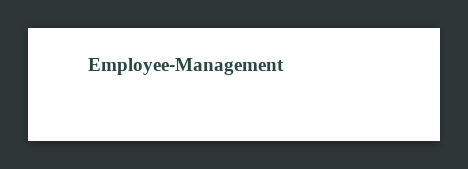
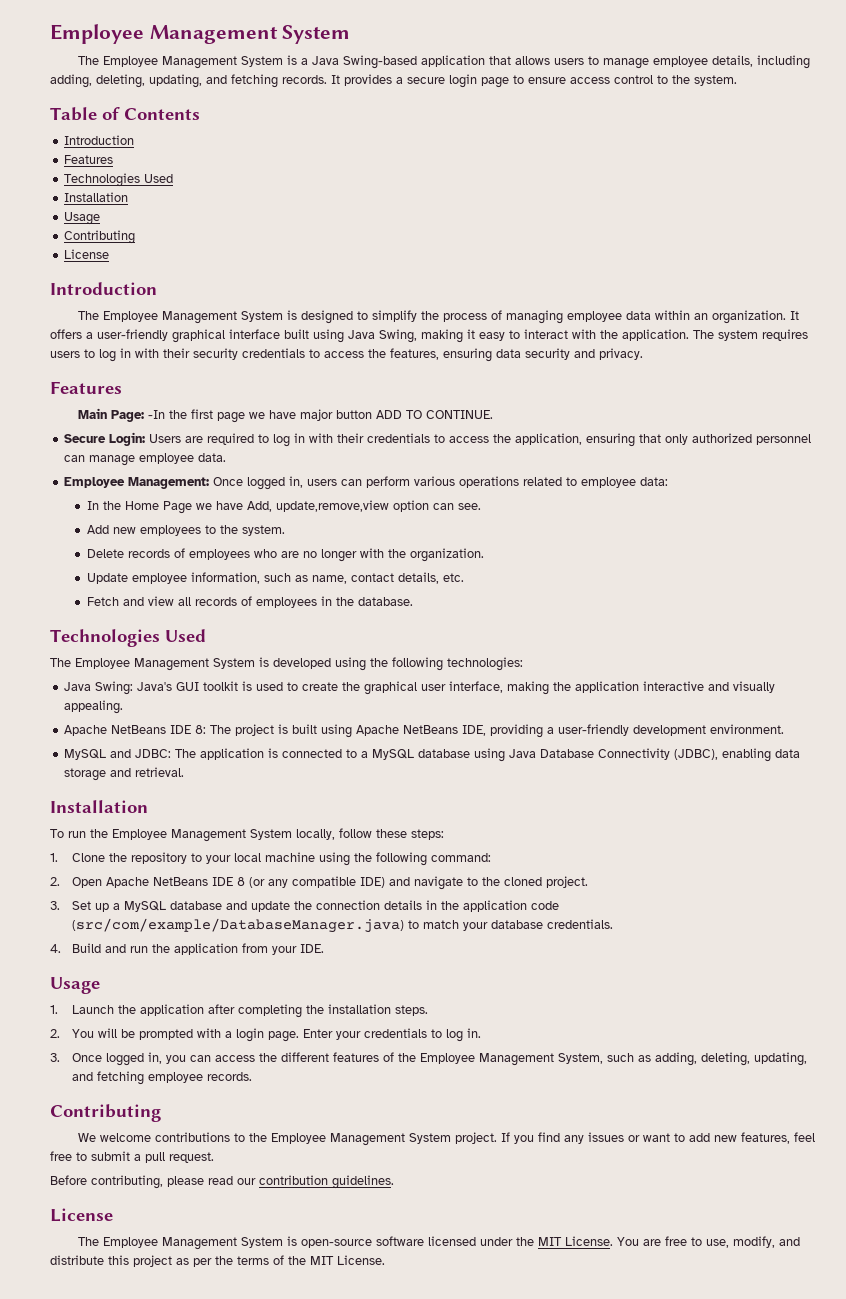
[88,58,284,75] Employee-Management -> [50,24,351,44] [78,55,811,69] [50,74,737,88] [50,107,200,121] [64,135,135,145] [64,155,114,164] [64,173,174,187] [64,192,129,202] [64,212,101,225] [64,230,136,244] [64,249,110,259] [50,282,157,295] [78,310,800,324] [50,329,808,343] [50,348,643,362] [50,381,122,394] [78,408,494,423] [64,432,812,447] [64,453,227,466] [64,476,669,490] [86,500,481,514] [86,525,285,536] [86,548,484,562] [86,572,464,584] [86,596,413,608] [50,629,206,647] [50,657,523,671] [64,681,776,695] [64,700,124,714] [64,724,785,738] [64,748,801,762] [64,767,185,781] [50,800,148,813] [50,828,444,842] [50,852,492,866] [50,876,589,890] [50,900,560,912] [72,918,614,933] [50,943,325,955] [50,977,100,994] [50,1004,429,1018] [50,1028,482,1042] [50,1052,808,1066] [72,1071,253,1085] [50,1104,161,1122] [78,1132,816,1146] [50,1151,214,1163] [50,1175,394,1189] [50,1208,113,1222] [78,1236,801,1250] [50,1255,385,1267] Employee Management System // The Employee Management System is a Java Swing-based application that allows users to manage employee details, including adding, deleting, updating, and fetching records. It provides a secure login page to ensure access control to the system. // Table of Contents // Introduction // Features // Technologies Used // Installation // Usage // Contributing // License // Introduction // The Employee Management System is designed to simplify the process of managing employee data within an organization. It offers a user-friendly graphical interface built using Java Swing, making it easy to interact with the application. The system requires users to log in with their security credentials to access the features, ensuring data security and privacy. // Features // Main Page: -In the first page we have major button ADD TO CONTINUE. // Secure Login: Users are required to log in with their credentials to access the application, ensuring that only authorized personnel can manage employee data. // Employee Management: Once logged in, users can perform various operations related to employee data: // In the Home Page we have Add, update,remove,view option can see. // Add new employees to the system. // Delete records of employees who are no longer with the organization. // Update employee information, such as name, contact details, etc. // Fetch and view all records of employees in the database. // Technologies Used // The Employee Management System is developed using the following technologies: // Java Swing: Java's GUI toolkit is used to create the graphical user interface, making the application interactive and visually appealing. // Apache NetBeans IDE 8: The project is built using Apache NetBeans IDE, providing a user-friendly development environment. // MySQL and JDBC: The application is connected to a MySQL database using Java Database Connectivity (JDBC), enabling data storage and retrieval. // Installation // To run the Employee Management System locally, follow these steps: // 1. Clone the repository to your local machine using the following command: // 2. Open Apache NetBeans IDE 8 (or any compatible IDE) and navigate to the cloned project. // 3. Set up a MySQL database and update the connection details in the application code (src/com/example/DatabaseManager.java) to match your database credentials. // 4. Build and run the application from your IDE. // Usage // 1. Launch the application after completing the installation steps. // 2. You will be prompted with a login page. Enter your credentials to log in. // 3. Once logged in, you can access the different features of the Employee Management System, such as adding, deleting, updating, and fetching employee records. // Contributing // We welcome contributions to the Employee Management System project. If you find any issues or want to add new features, feel free to submit a pull request. // Before contributing, please read our contribution guidelines. // License // The Employee Management System is open-source software licensed under the MIT License. You are free to use, modify, and distribute this project as per the terms of the MIT License.

